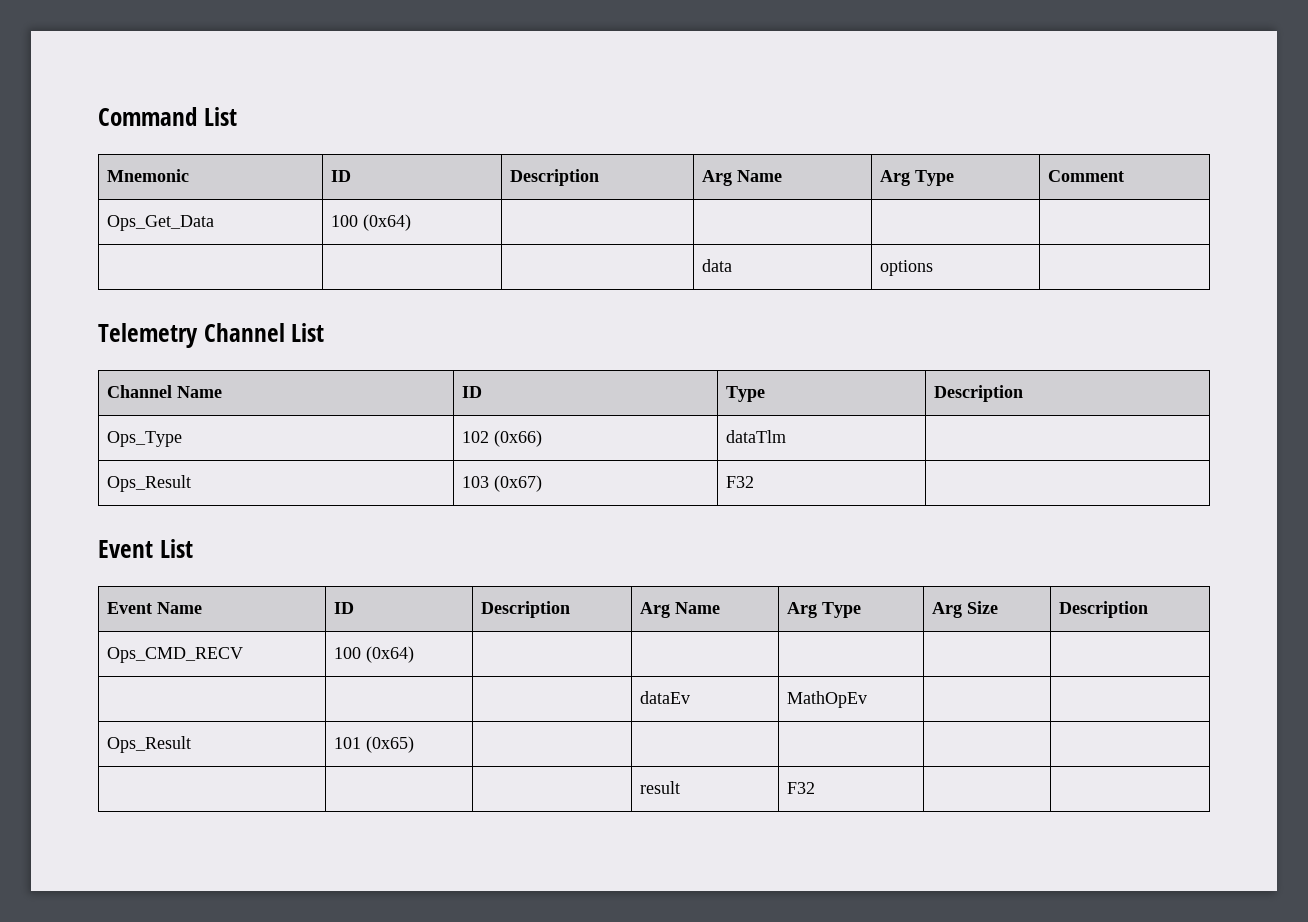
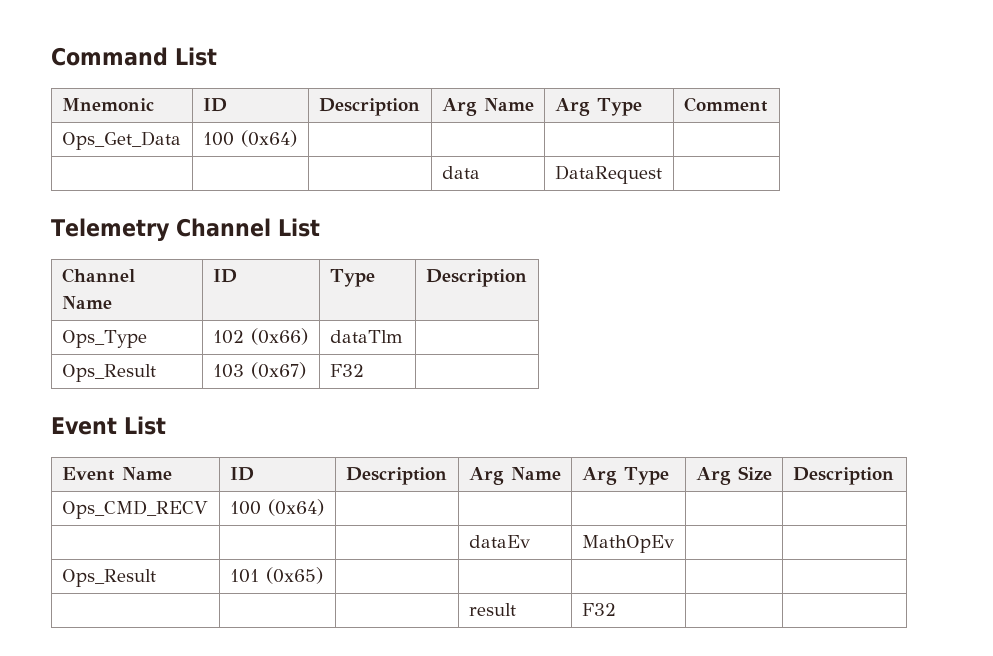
[879,260,933,276] options -> [554,165,662,184] DataRequest

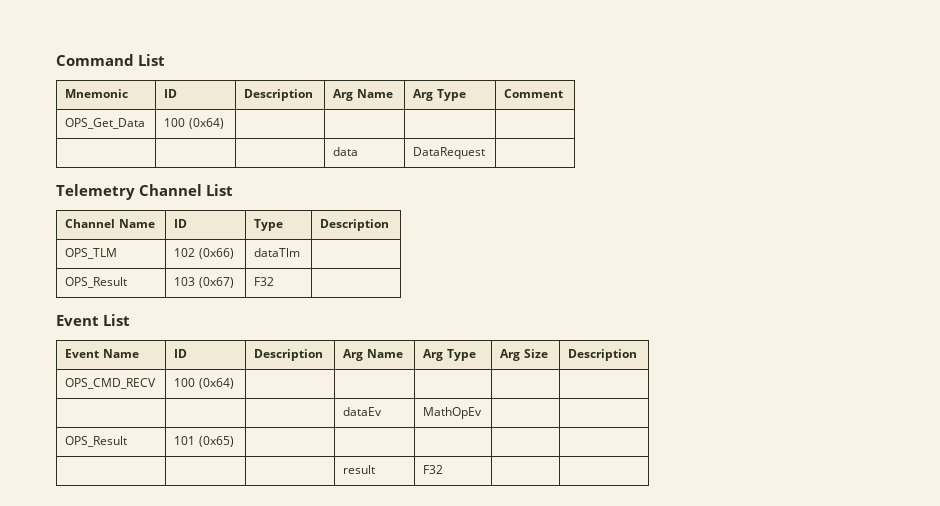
[61,131,181,150] Ops_Get_Data -> [65,118,146,129] OPS_Get_Data
[61,330,147,348] Ops_Type -> [65,248,118,259] OPS_TLM
[61,364,156,382] Ops_Result -> [65,277,128,288] OPS_Result
[61,500,208,519] Ops_CMD_RECV -> [65,378,157,389] OPS_CMD_RECV
[61,569,156,587] Ops_Result -> [65,436,128,447] OPS_Result

